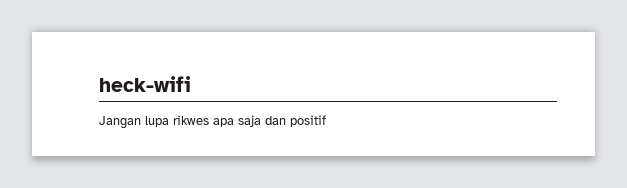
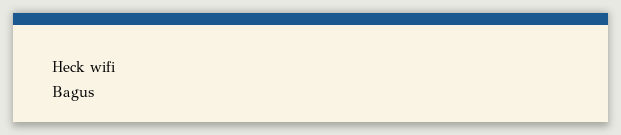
[99,76,191,92] [99,115,326,129] heck-wifi // Jangan lupa rikwes apa saja dan positif -> [52,61,116,72] [52,86,94,101] Heck wifi // Bagus

